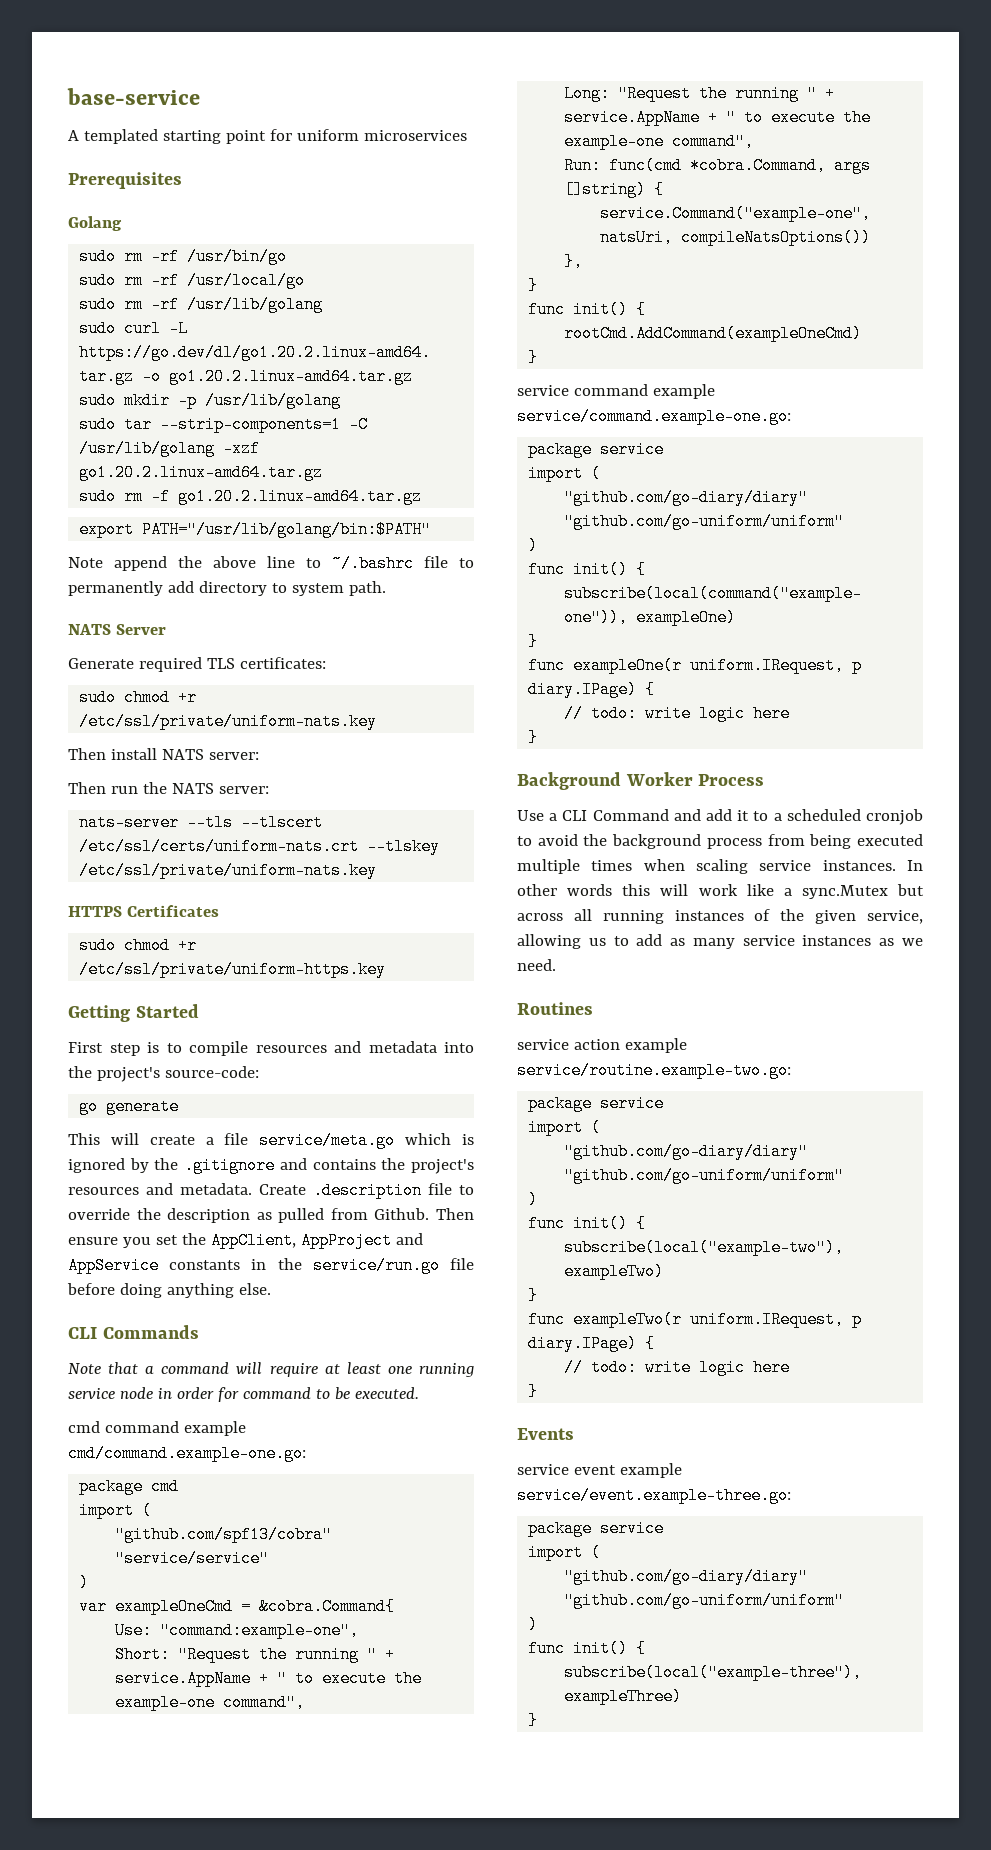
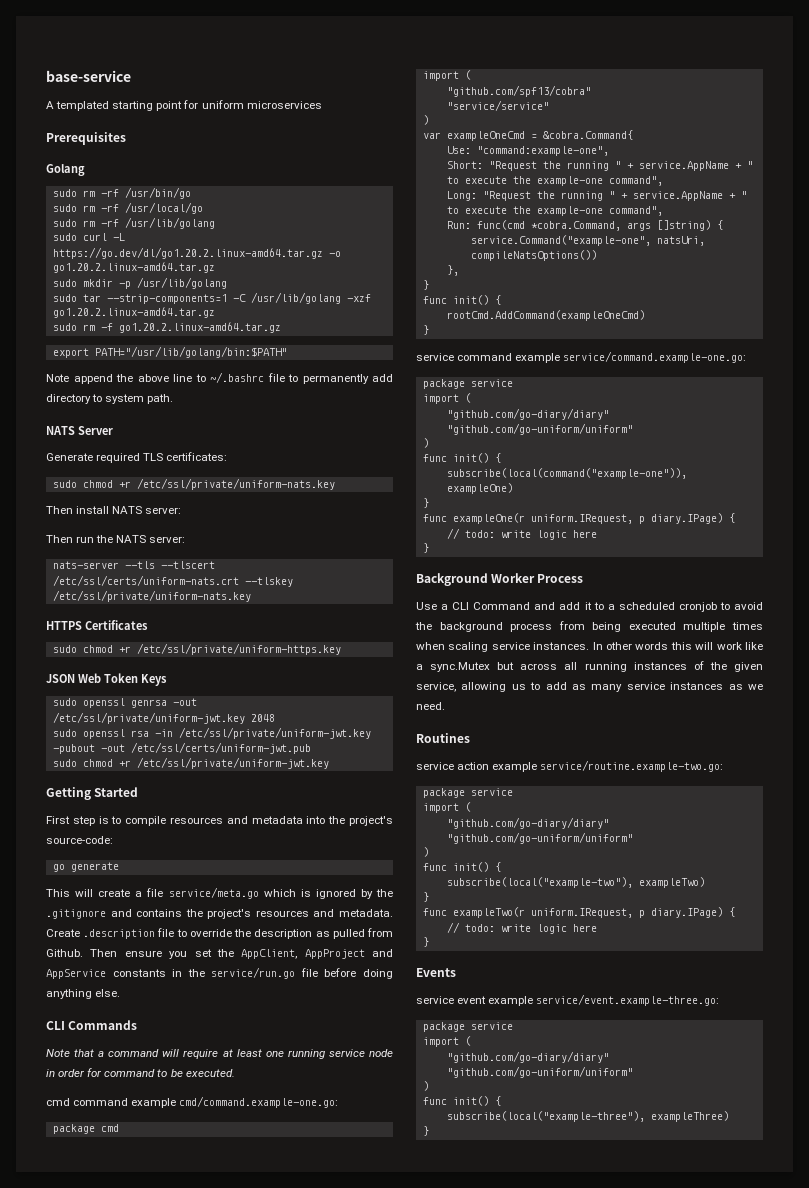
(387, 969) none -> [46,673,167,686] [52,698,197,708] [52,712,275,724] [52,727,371,739] [52,742,311,754] [52,757,329,769] // JSON Web Token Keys // sudo openssl genrsa -out /etc/ssl/private/uniform-jwt.key 2048 // sudo openssl rsa -in /etc/ssl/private/uniform-jwt.key -pubout -out /etc/ssl/certs/uniform-jwt.pub // sudo chmod +r /etc/ssl/private/uniform-jwt.key

